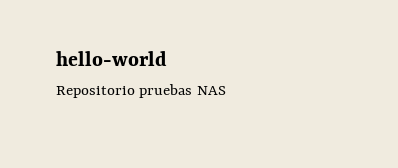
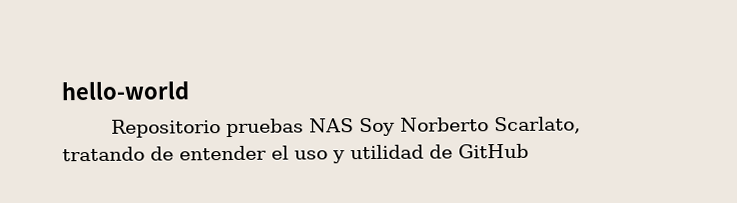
(226, 90) none -> [359,116,582,137] [62,143,529,164] Soy Norberto Scarlato, tratando de entender el uso y utilidad de GitHub

